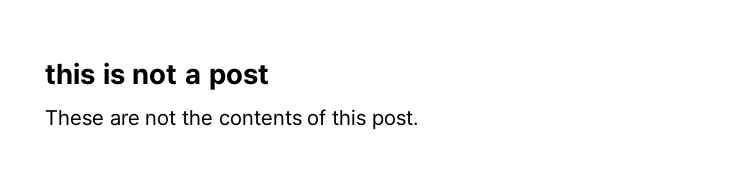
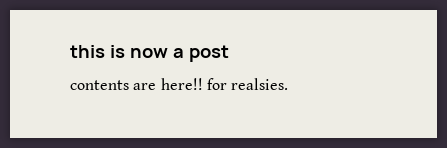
[132,65,178,85] not -> [129,48,168,58] now
[45,109,418,130] These are not the contents of this post. -> [70,78,289,90] contents are here!! for realsies.

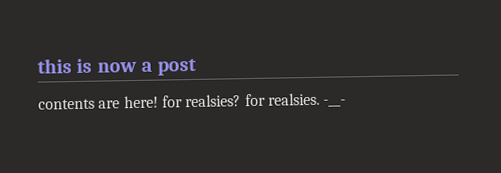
[160,78,203,90] here!! -> [123,94,242,109] here! for realsies?
(289, 84) none -> [323,99,347,107] -__-

